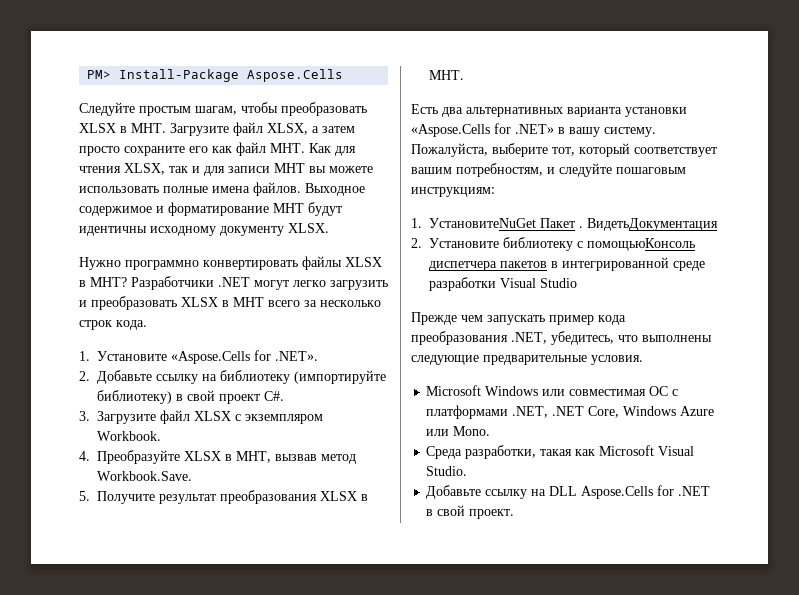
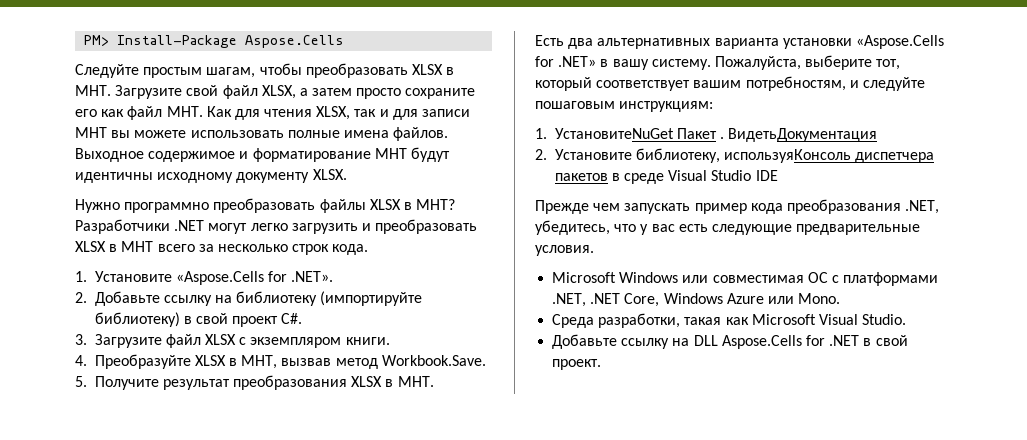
(229, 129) none -> [186,85,219,96] свой
[203,260,298,270] конвертировать -> [213,198,316,213] преобразовать
[97,431,161,441] Workbook. -> [345,337,390,345] книги.
[503,237,695,251] [429,257,705,271] [429,277,496,291] библиотеку с помощьюКонсоль диспетчера пакетов в интегрированной среде разработки -> [635,148,935,163] [554,173,665,184] библиотеку, используяКонсоль диспетчера пакетов в среде
(577, 283) none -> [755,170,778,181] IDE
[642,335,712,342] выполнены -> [640,224,708,235] у вас есть

